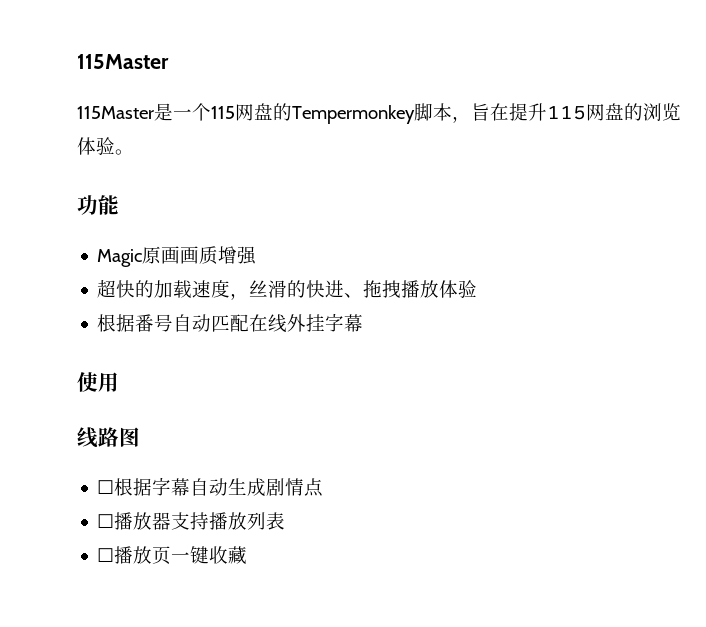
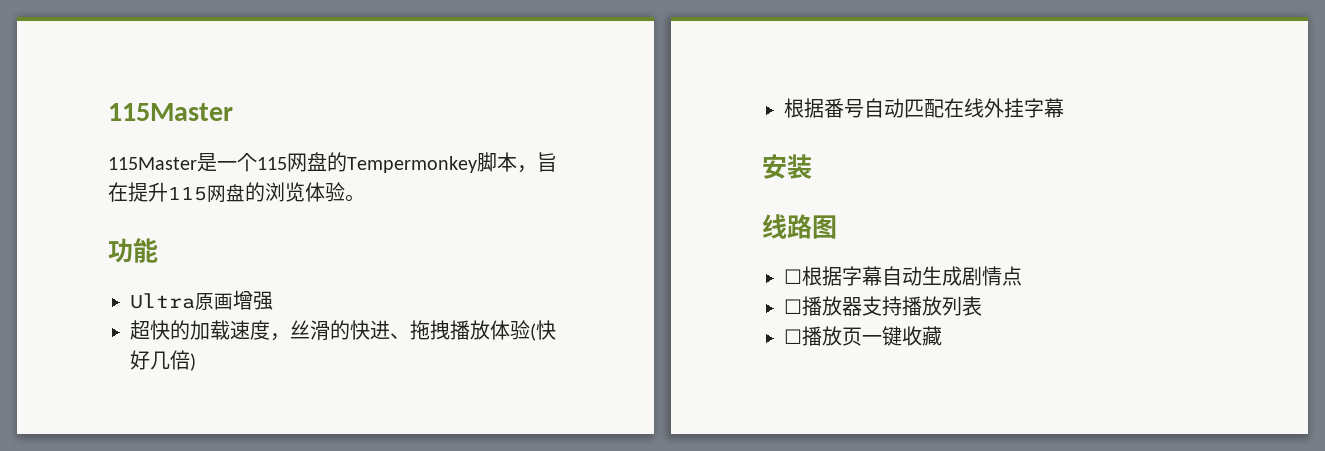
[97,246,219,267] Magic原画画质 -> [130,293,233,310] Ultra原画
(478, 289) none -> [530,320,556,341] [130,350,196,371] (快好几倍)
[77,372,119,392] 使用 -> [762,154,812,179] 安装

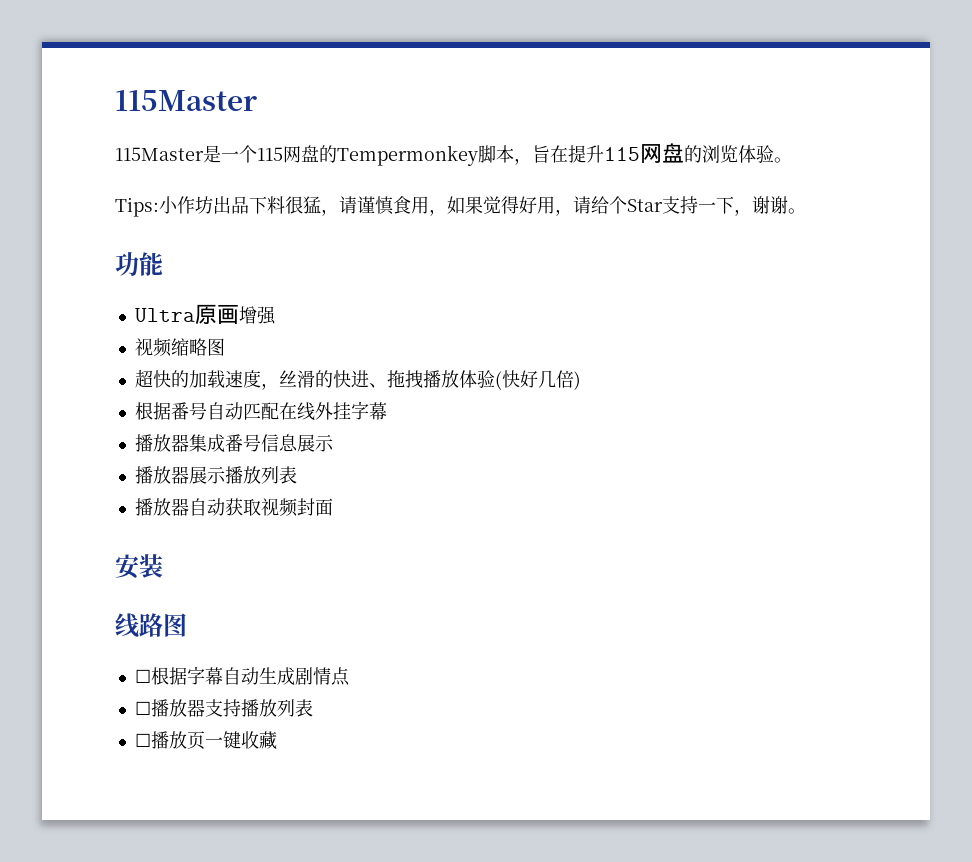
(365, 198) none -> [115,196,806,217] // Tips:小作坊出品下料很猛，请谨慎食用，如果觉得好用，请给个Star支持一下，谢谢。
(273, 300) none -> [134,338,225,357] // 视频缩略图
(1064, 108) none -> [134,434,334,452] [134,466,297,484] [134,498,333,517] // 播放器集成番号信息展示 // 播放器展示播放列表 // 播放器自动获取视频封面

